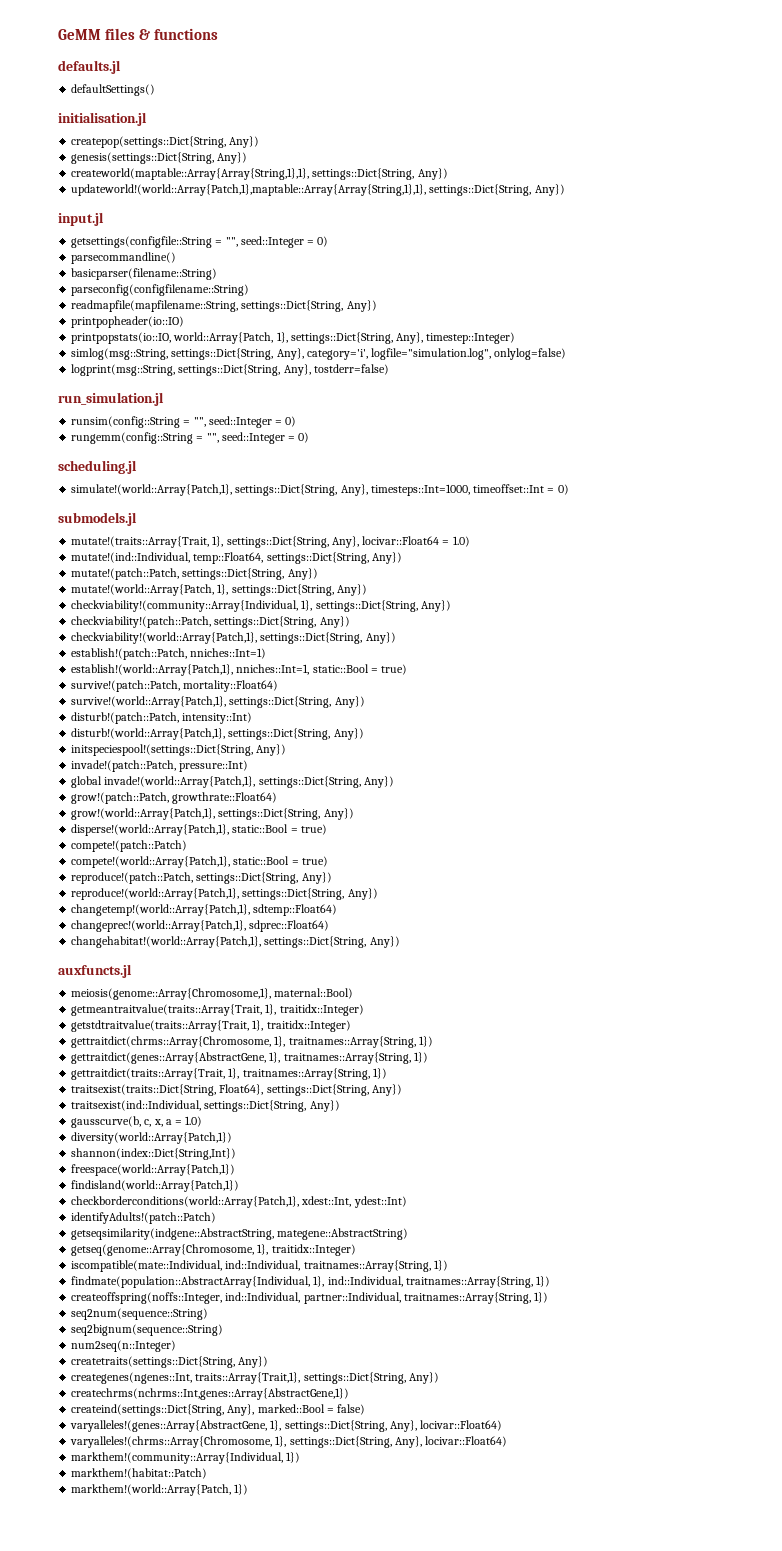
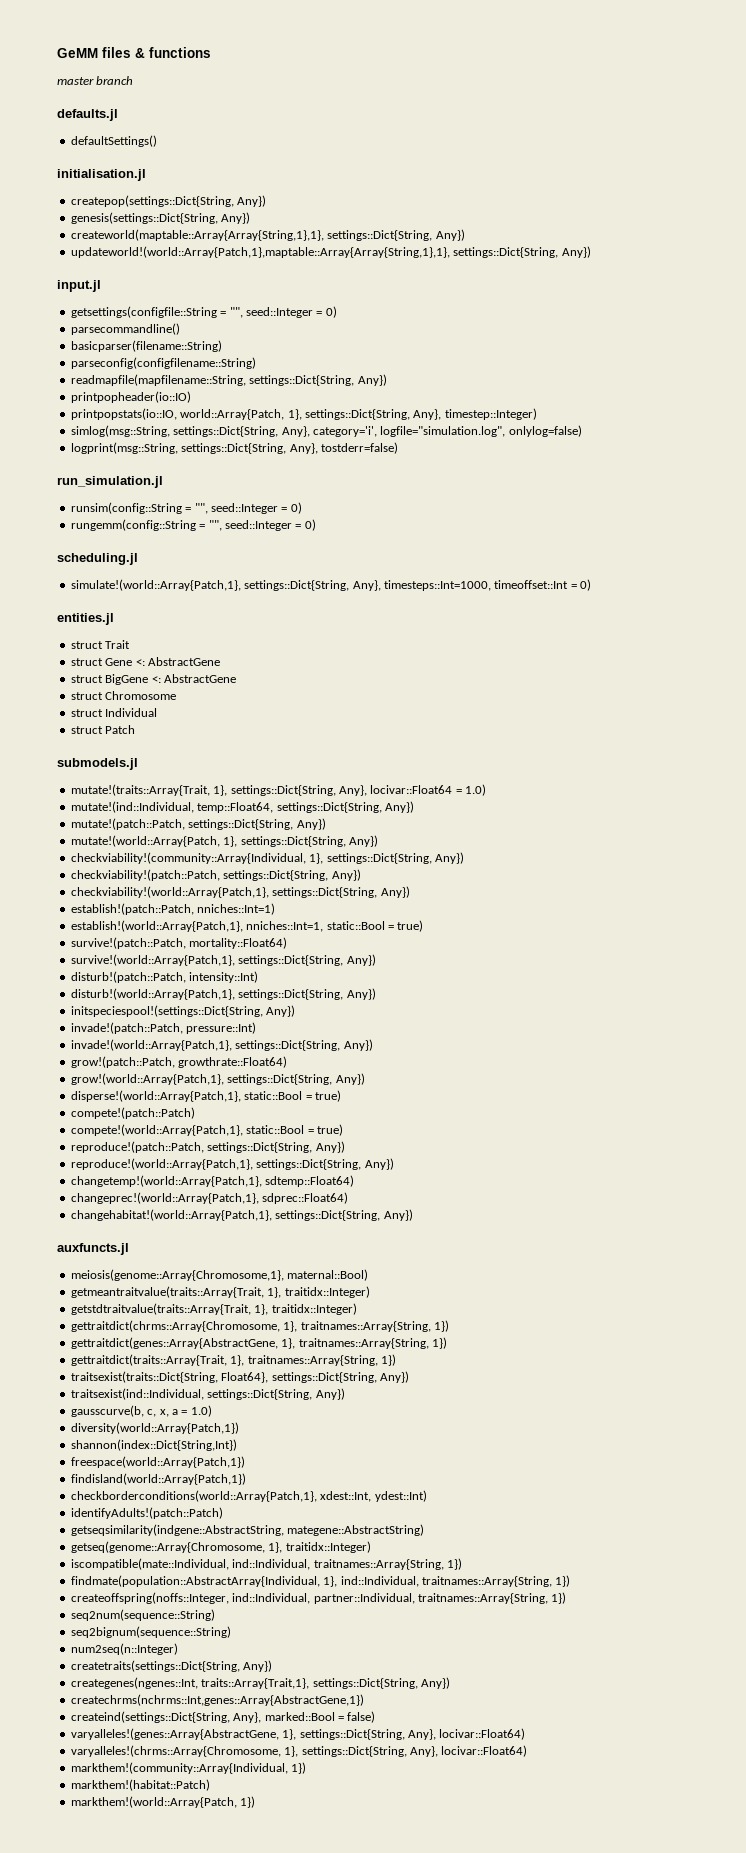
(219, 34) none -> [57,76,134,85] // master branch
(569, 489) none -> [57,613,114,625] [70,640,131,649] [70,657,220,666] [70,674,236,685] [70,691,177,700] [70,708,158,717] [70,725,136,734] // entities.jl // struct Trait // struct Gene <: AbstractGene // struct BigGene <: AbstractGene // struct Chromosome // struct Individual // struct Patch
[71,776,103,788] global -> (257, 1028) none

